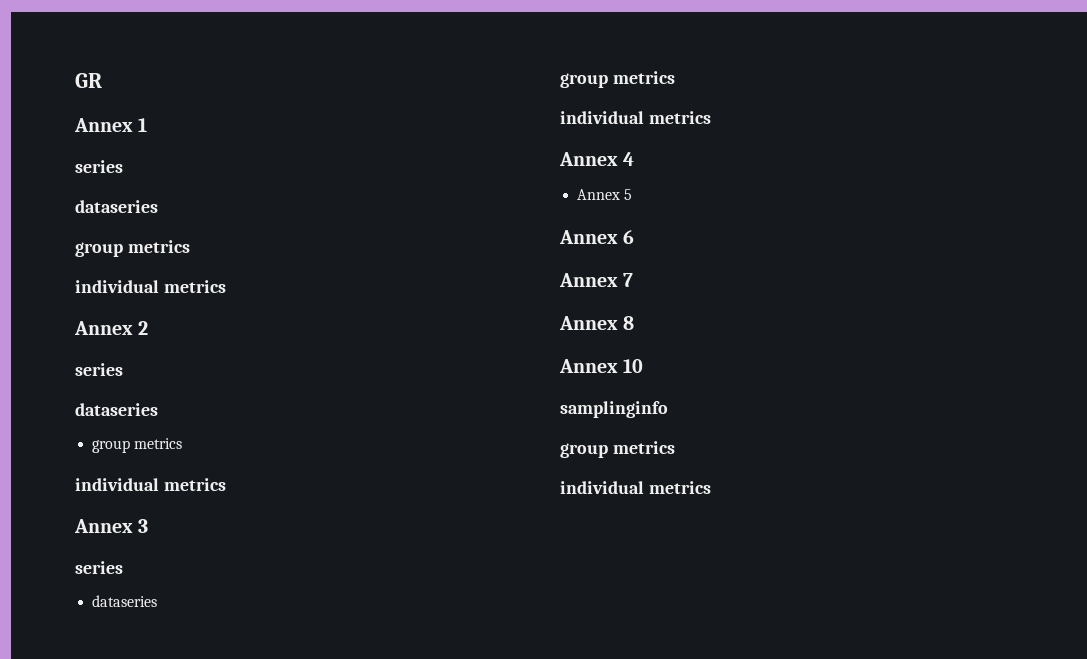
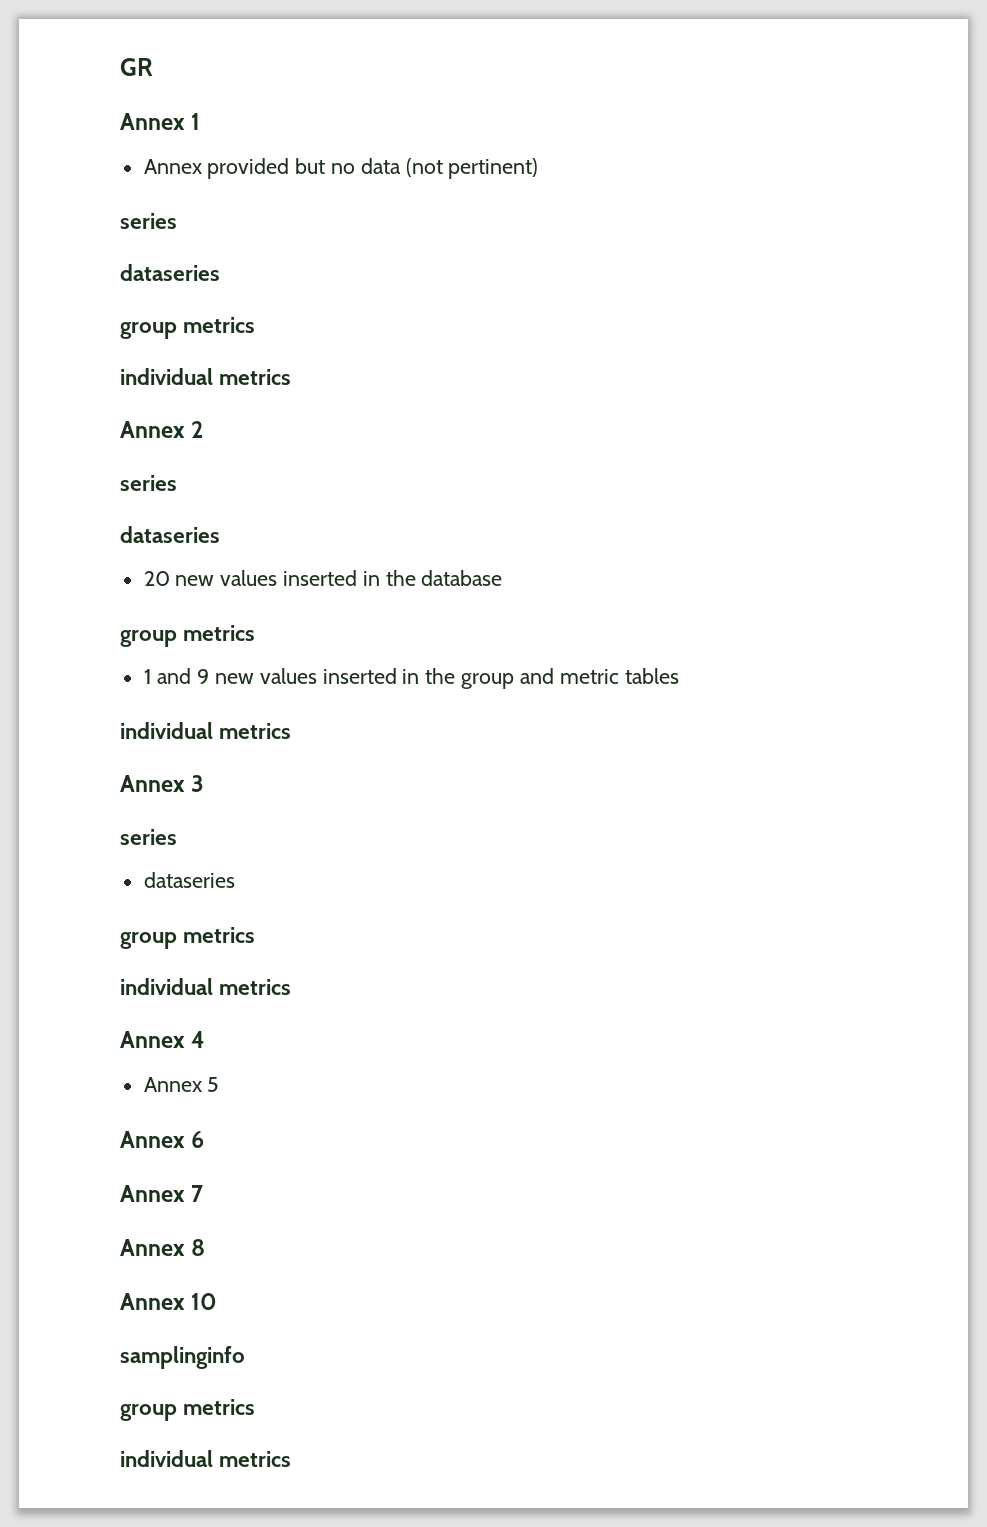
(148, 125) none -> [143,158,539,179] // Annex provided but no data (not pertinent)
[92,438,183,453] group metrics -> [143,570,503,586] [120,625,256,647] [143,668,679,689] 20 new values inserted in the database // group metrics // 1 and 9 new values inserted in the group and metric tables

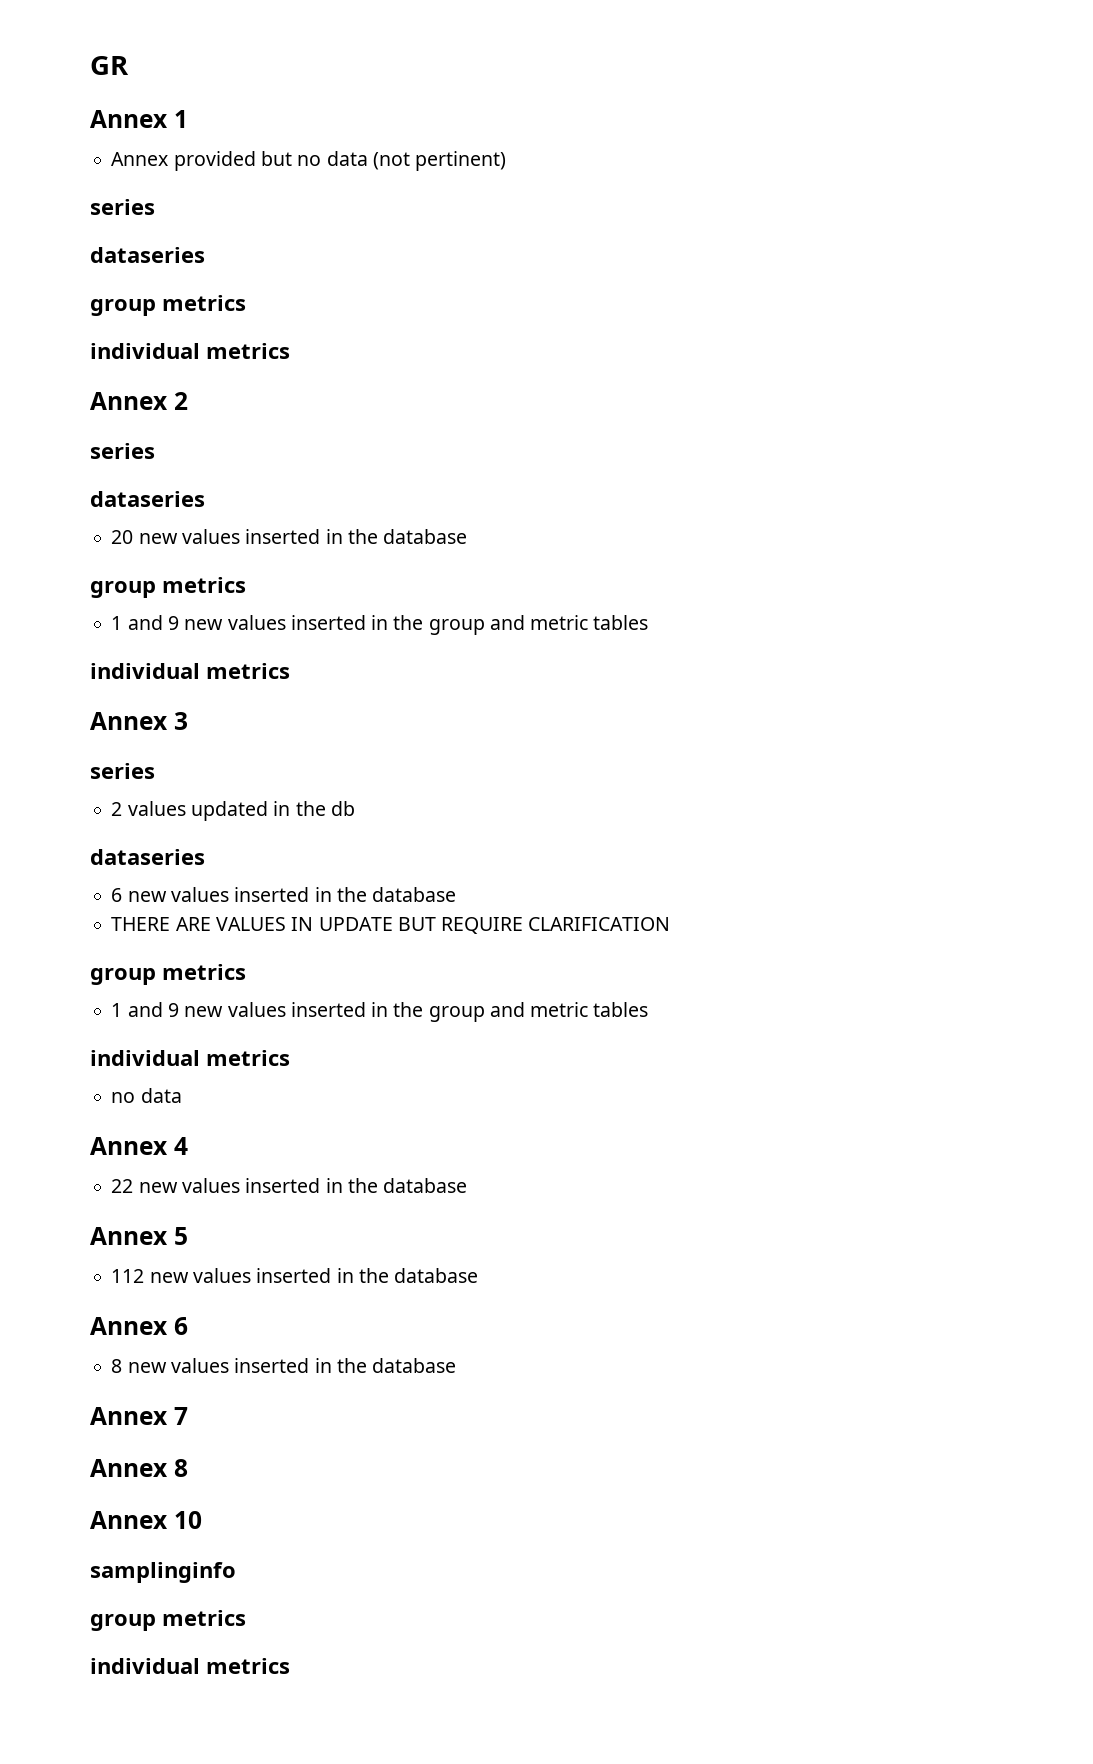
[143,872,235,888] [120,927,256,949] [120,978,292,995] dataseries // group metrics // individual metrics -> [111,801,355,821] [90,849,205,865] [111,887,457,902] [111,917,671,934] [90,964,246,985] [111,1002,649,1022] [90,1050,290,1066] [111,1088,182,1103] 2 values updated in the db // dataseries // 6 new values inserted in the database // THERE ARE VALUES IN UPDATE BUT REQUIRE CLARIFICATION // group metrics // 1 and 9 new values inserted in the group and metric tables // individual metrics // no data
[143,1077,220,1092] [120,1131,205,1148] Annex 5 // Annex 6 -> [111,1178,468,1193] [90,1227,188,1245] [111,1268,479,1283] [90,1317,188,1335] [111,1358,457,1373] 22 new values inserted in the database // Annex 5 // 112 new values inserted in the database // Annex 6 // 8 new values inserted in the database

